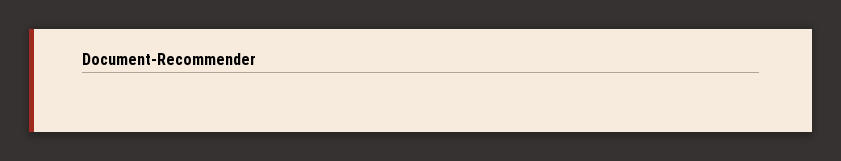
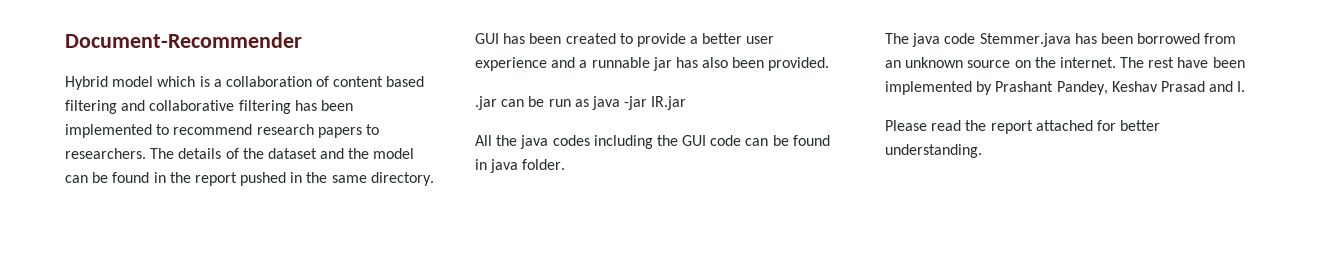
(256, 59) none -> [65,76,425,90] [65,100,353,114] [65,124,379,138] [65,148,415,159] [65,172,434,186] [475,33,775,47] [475,57,830,71] [475,96,687,110] [475,135,830,149] [475,159,566,173] [885,33,1237,47] [885,57,1245,68] [885,81,1246,95] [885,120,1161,134] [885,144,982,158] // Hybrid model which is a collaboration of content based filtering and collaborative filtering has been implemented to recommend research papers to researchers. The details of the dataset and the model can be found in the report pushed in the same directory. GUI has been created to provide a better user experience and a runnable jar has also been provided. // .jar can be run as java -jar IR.jar // All the java codes including the GUI code can be found in java folder. // The java code Stemmer.java has been borrowed from an unknown source on the internet. The rest have been implemented by Prashant Pandey, Keshav Prasad and I. // Please read the report attached for better understanding.

